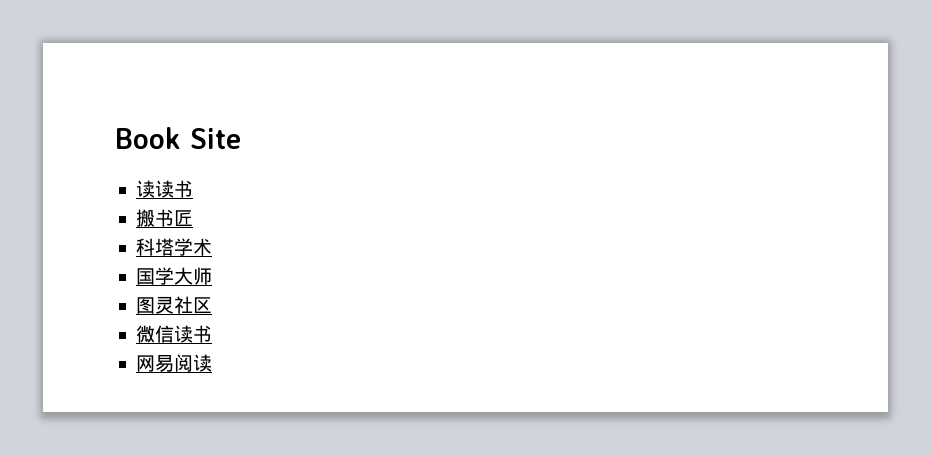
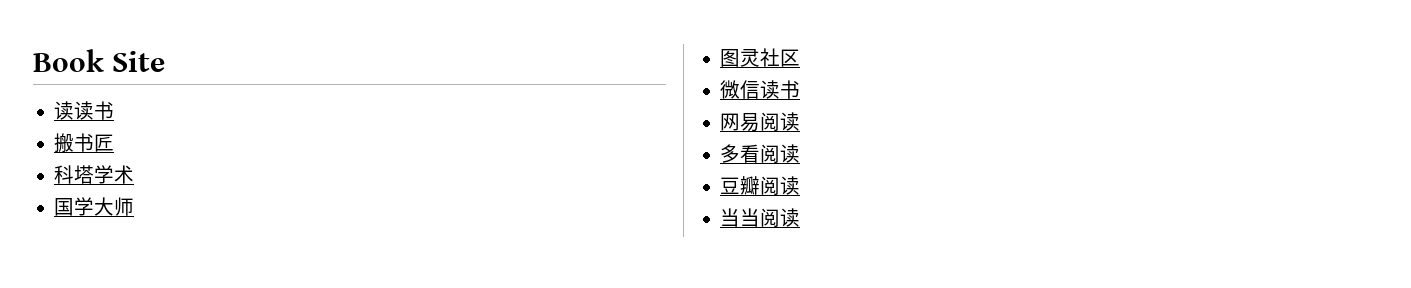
(212, 363) none -> [720,144,801,163] [720,176,801,195] [720,208,801,227] // 多看阅读 // 豆瓣阅读 // 当当阅读

